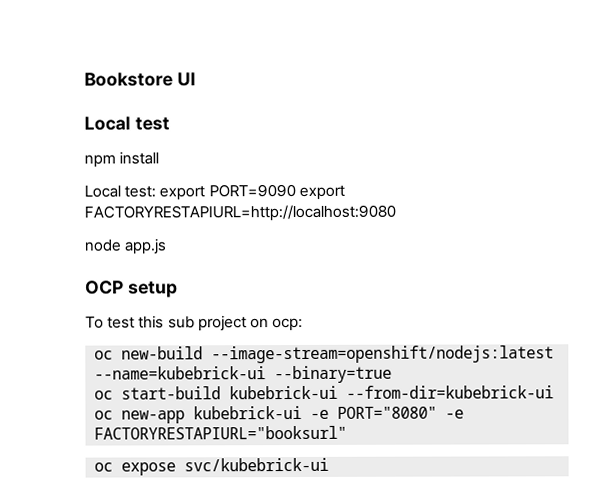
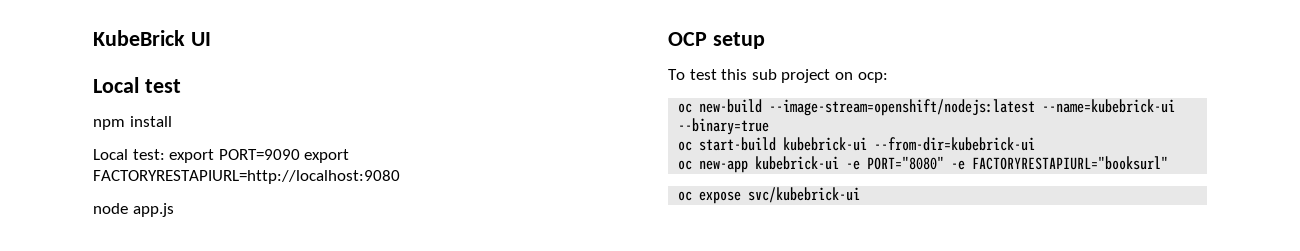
[84,72,173,87] Bookstore -> [93,30,185,46] KubeBrick

